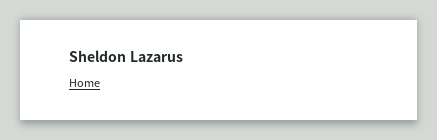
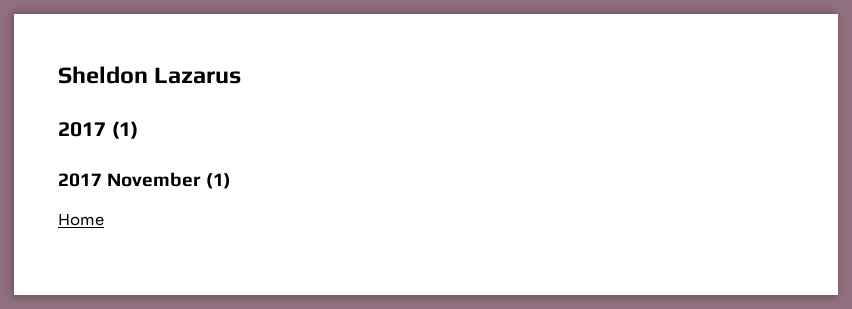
(183, 56) none -> [58,121,138,139] [58,172,232,189] // 2017 (1) // 2017 November (1)

